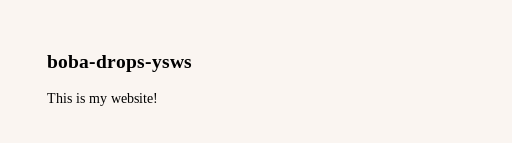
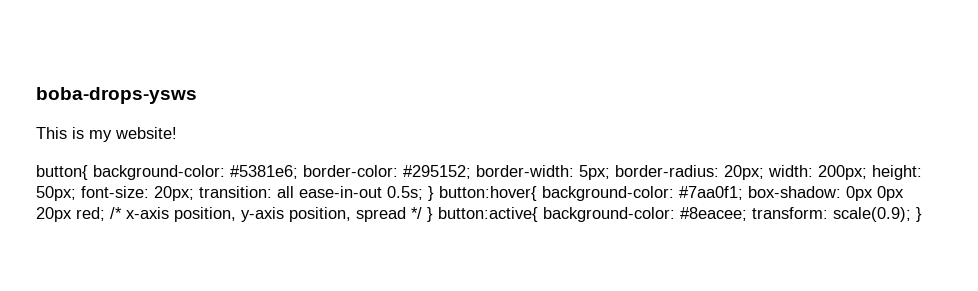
(158, 98) none -> [36,165,922,180] [36,186,904,201] [36,207,922,222] // button{ background-color: #5381e6; border-color: #295152; border-width: 5px; border-radius: 20px; width: 200px; height: 50px; font-size: 20px; transition: all ease-in-out 0.5s; } button:hover{ background-color: #7aa0f1; box-shadow: 0px 0px 20px red; /* x-axis position, y-axis position, spread */ } button:active{ background-color: #8eacee; transform: scale(0.9); }

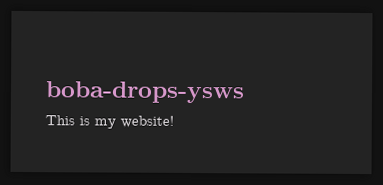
[36,165,922,180] [36,186,904,201] [36,207,922,222] // button{ background-color: #5381e6; border-color: #295152; border-width: 5px; border-radius: 20px; width: 200px; height: 50px; font-size: 20px; transition: all ease-in-out 0.5s; } button:hover{ background-color: #7aa0f1; box-shadow: 0px 0px 20px red; /* x-axis position, y-axis position, spread */ } button:active{ background-color: #8eacee; transform: scale(0.9); } -> (174, 121) none

